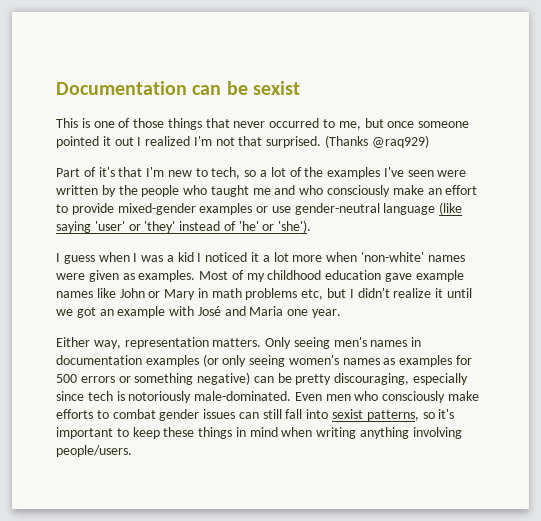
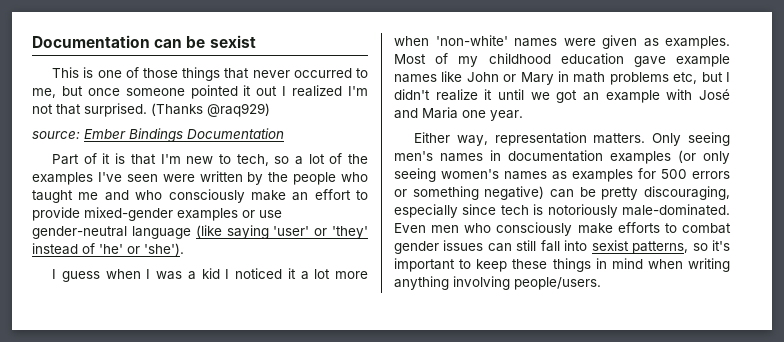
(429, 141) none -> [32,128,284,142] // source: Ember Bindings Documentation
[98,167,115,177] it's -> [102,153,126,164] it is

